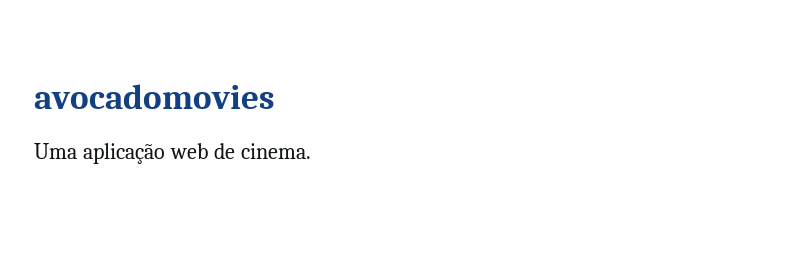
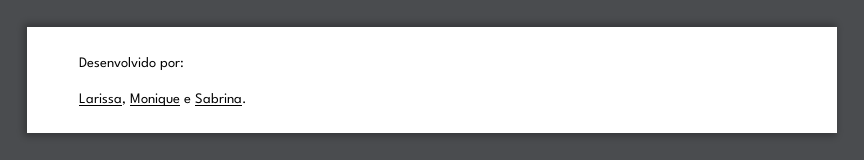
[34,84,275,109] [34,143,311,164] avocadomovies // Uma aplicação web de cinema. -> [79,57,184,71] [79,93,247,107] Desenvolvido por: // Larissa, Monique e Sabrina.

